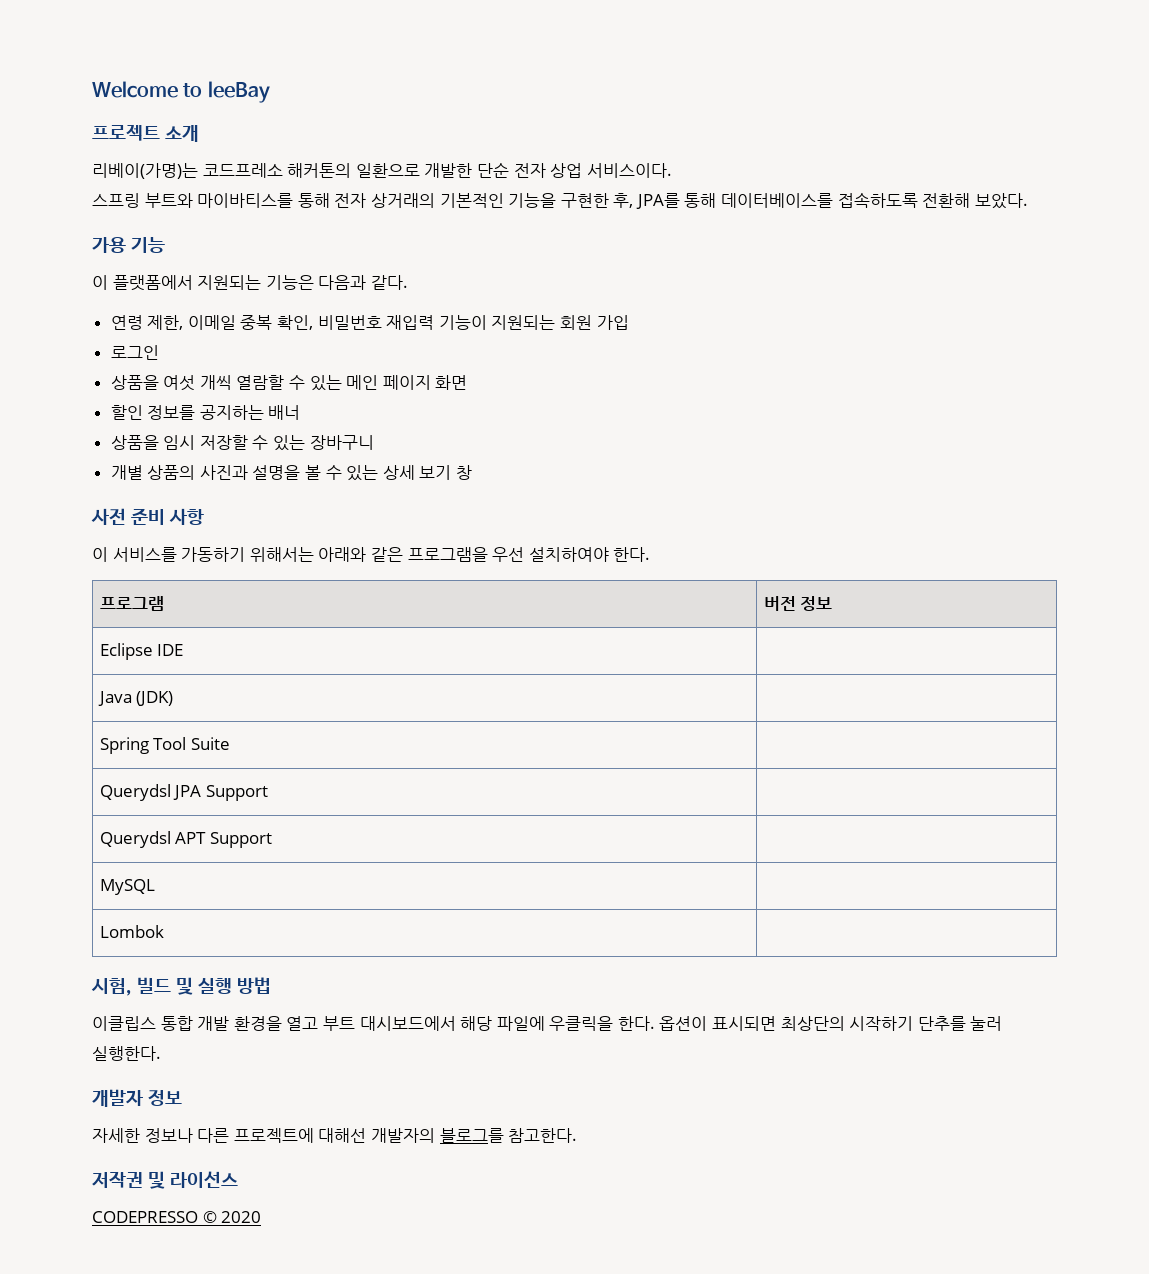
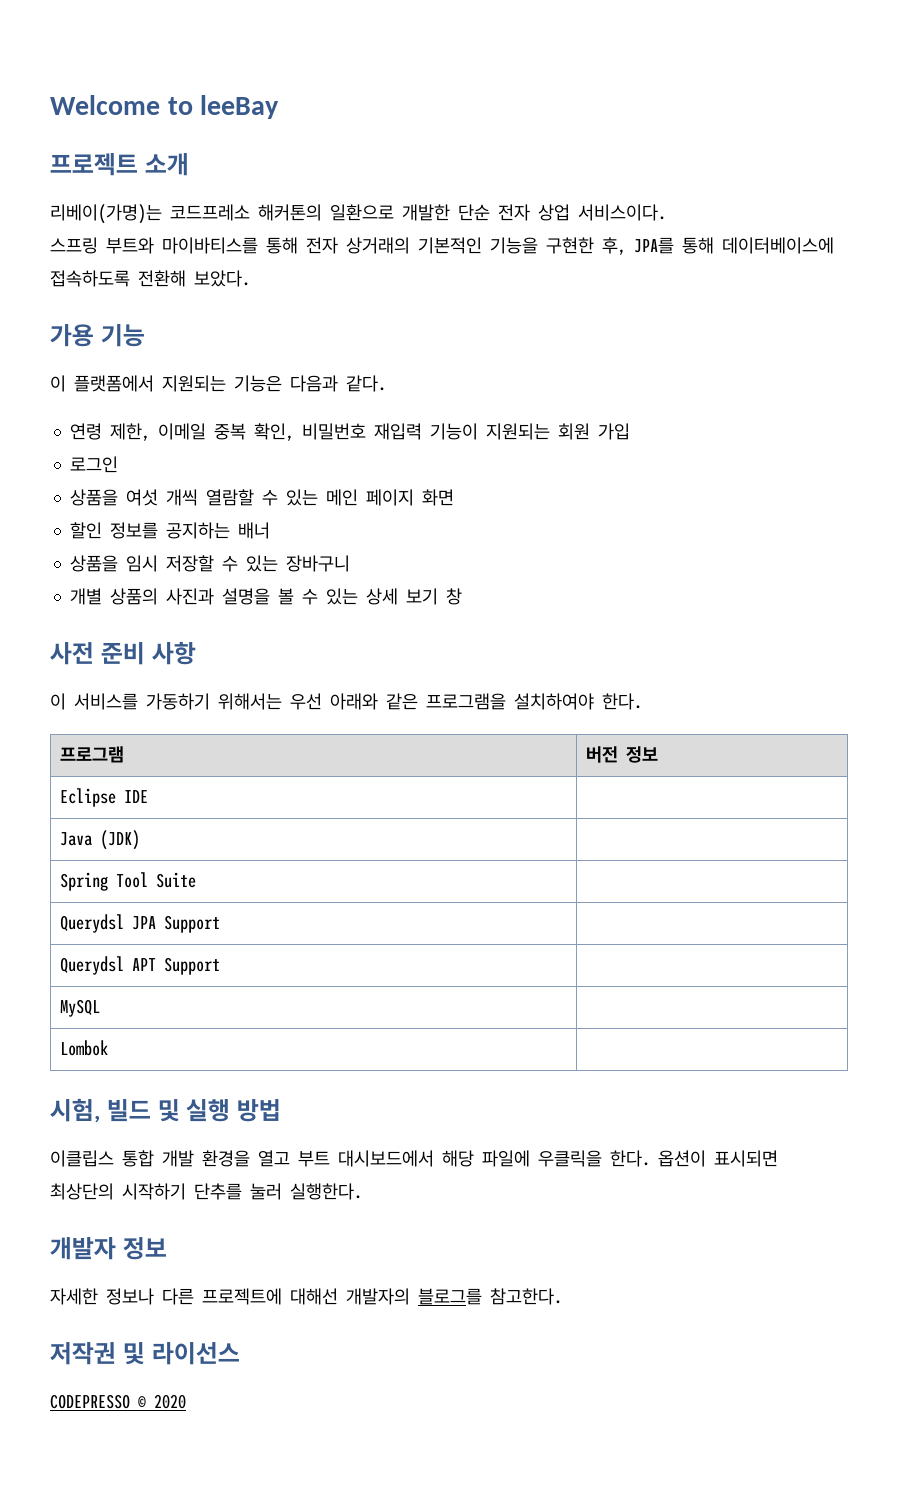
[721,193,834,208] 데이터베이스를 -> [722,237,834,254] 데이터베이스에
(314, 554) none -> [290,693,322,710] 우선
[492,547,525,562] 우선 -> (506, 701) none

